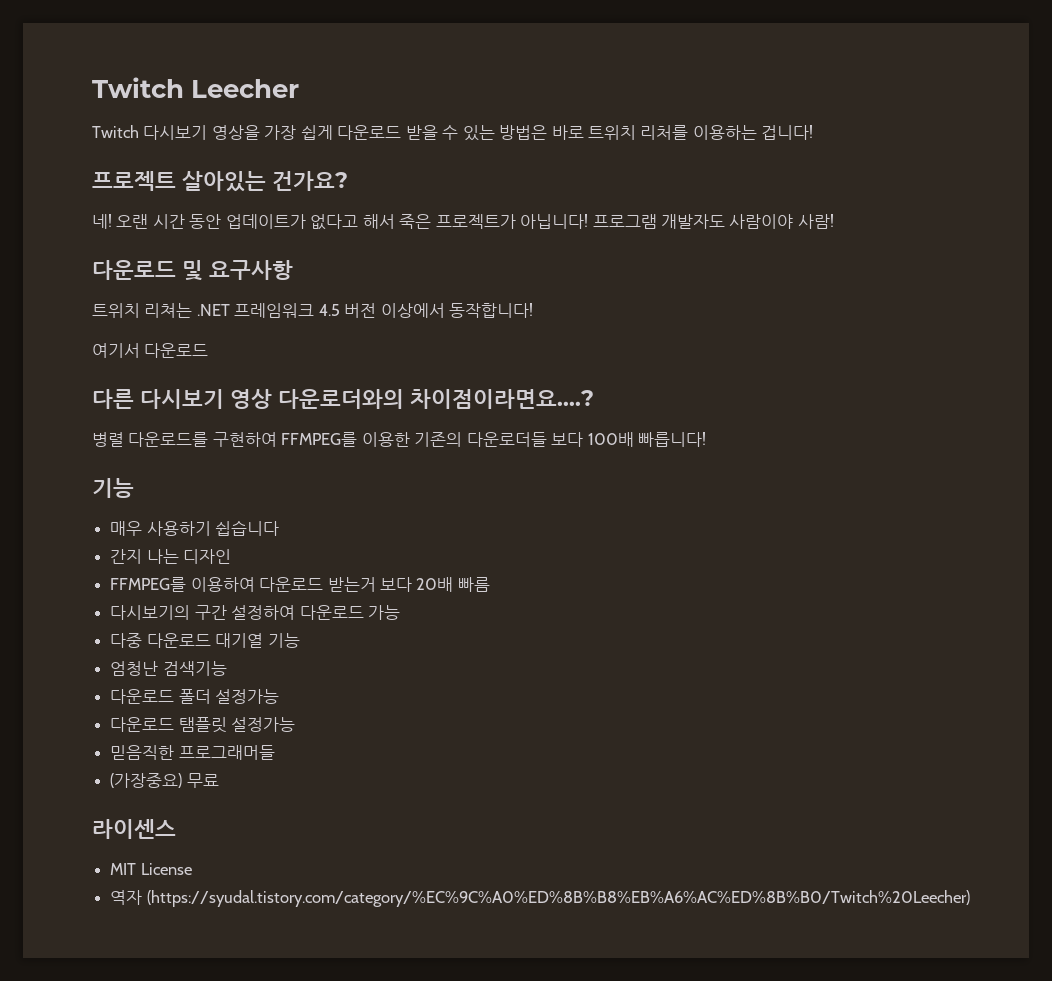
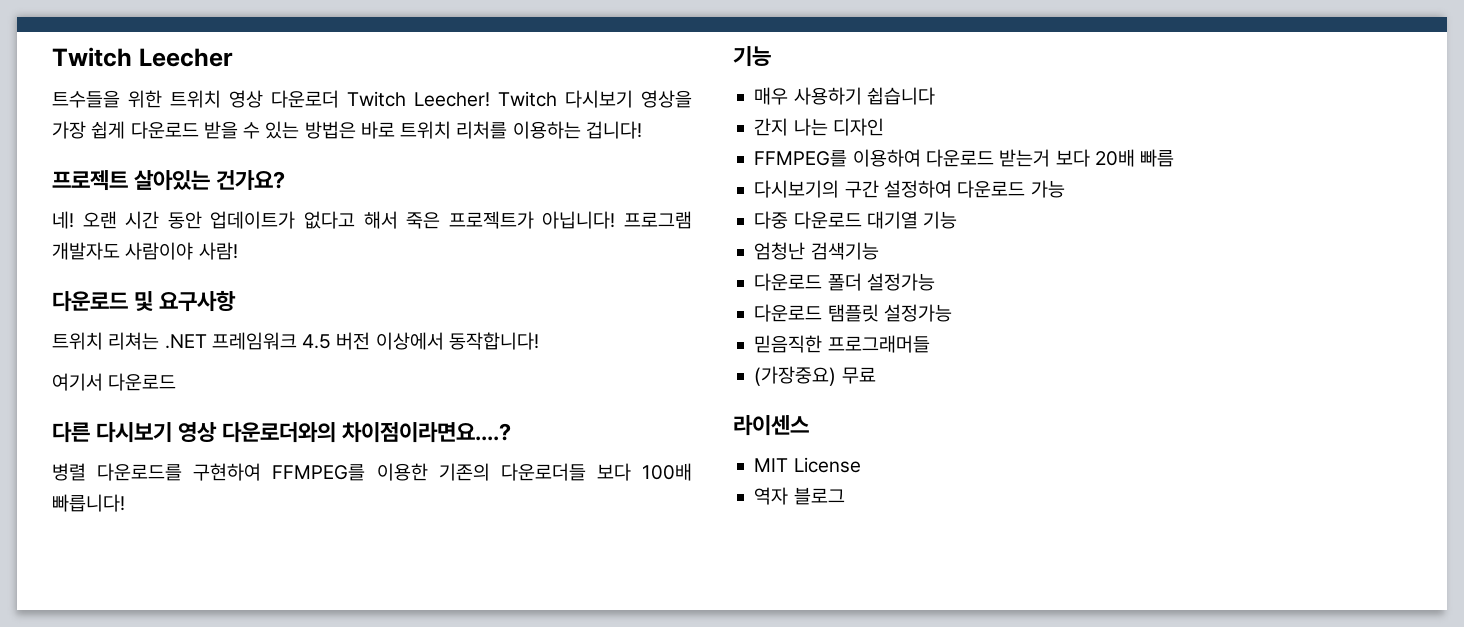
(300, 88) none -> [52,90,490,108] 트수들을 위한 트위치 영상 다운로더 Twitch Leecher!
[146,890,970,907] (https://syudal.tistory.com/category/%EC%9C%A0%ED%8B%B8%EB%A6%AC%ED%8B%B0/Twitch%20Leecher) -> [793,487,845,505] 블로그

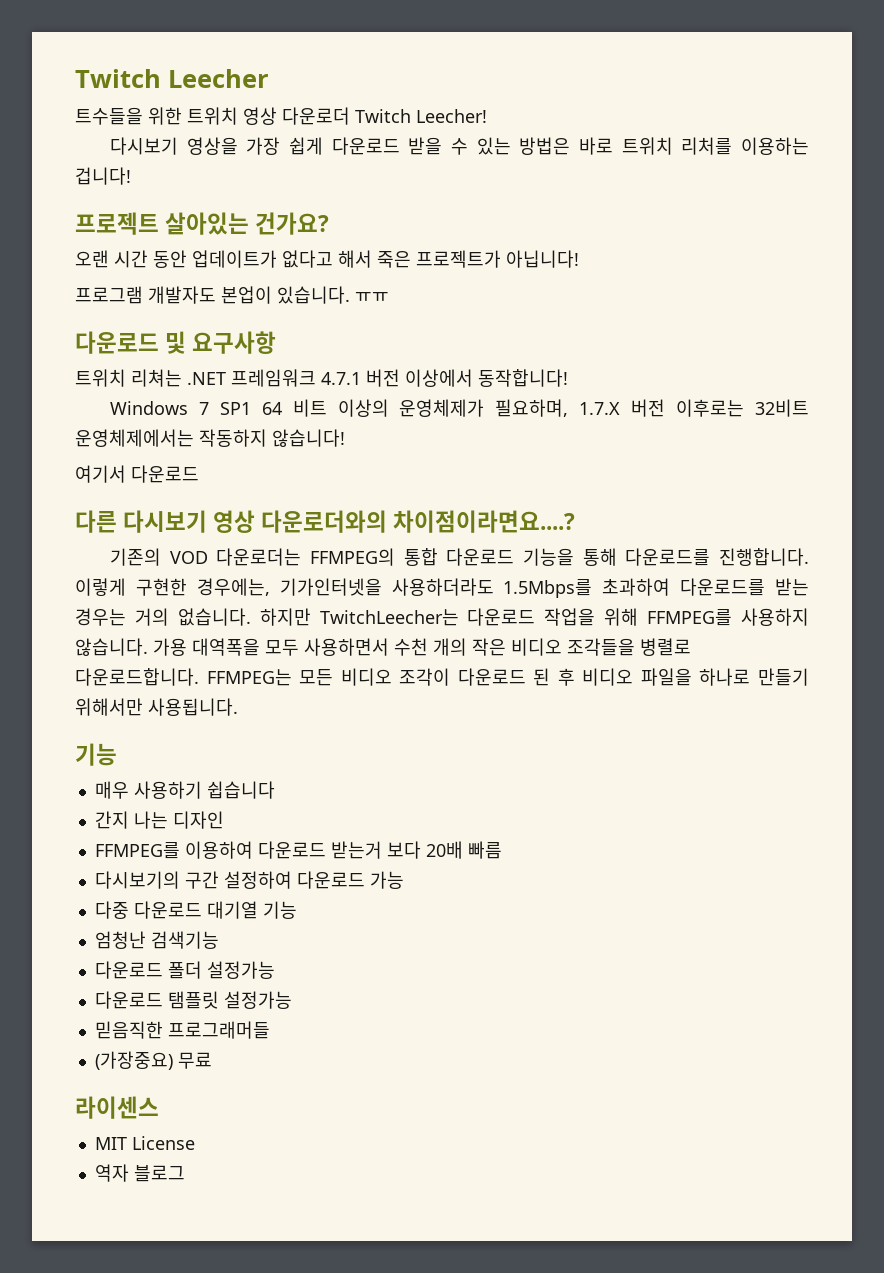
[498,91,557,107] Twitch -> (487, 116) //
[52,211,74,229] 네! -> (330, 223) none
(616, 220) none -> (579, 259) //
[125,242,238,260] 사람이야 사람! -> [221,286,389,304] 본업이 있습니다. ㅠㅠ
[302,334,332,349] 4.5 -> [321,372,361,385] 4.7.1
(539, 341) none -> [110,399,809,417] [75,429,345,447] // Windows 7 SP1 64 비트 이상의 운영체제가 필요하며, 1.7.X 버전 이후로는 32비트 운영체제에서는 작동하지 않습니다!
[52,463,692,481] [52,494,125,512] 병렬 다운로드를 구현하여 FFMPEG를 이용한 기존의 다운로더들 보다 100배 빠릅니다! -> [110,548,809,566] [75,578,809,598] [75,608,810,626] [75,638,691,656] [75,668,809,686] [75,698,238,716] 기존의 VOD 다운로더는 FFMPEG의 통합 다운로드 기능을 통해 다운로드를 진행합니다. 이렇게 구현한 경우에는, 기가인터넷을 사용하더라도 1.5Mbps를 초과하여 다운로드를 받는 경우는 거의 없습니다. 하지만 TwitchLeecher는 다운로드 작업을 위해 FFMPEG를 사용하지 않습니다. 가용 대역폭을 모두 사용하면서 수천 개의 작은 비디오 조각들을 병렬로 다운로드합니다. FFMPEG는 모든 비디오 조각이 다운로드 된 후 비디오 파일을 하나로 만들기 위해서만 사용됩니다.

